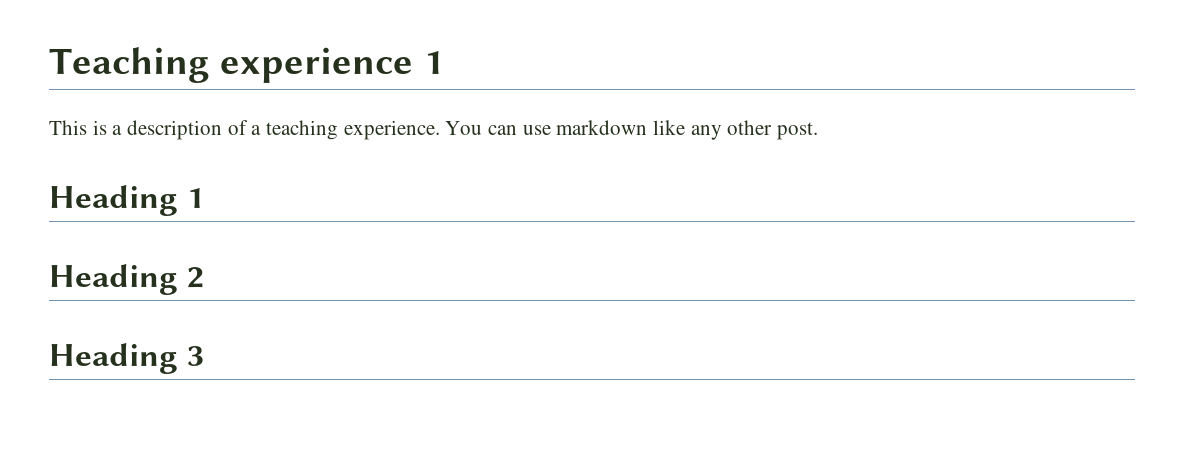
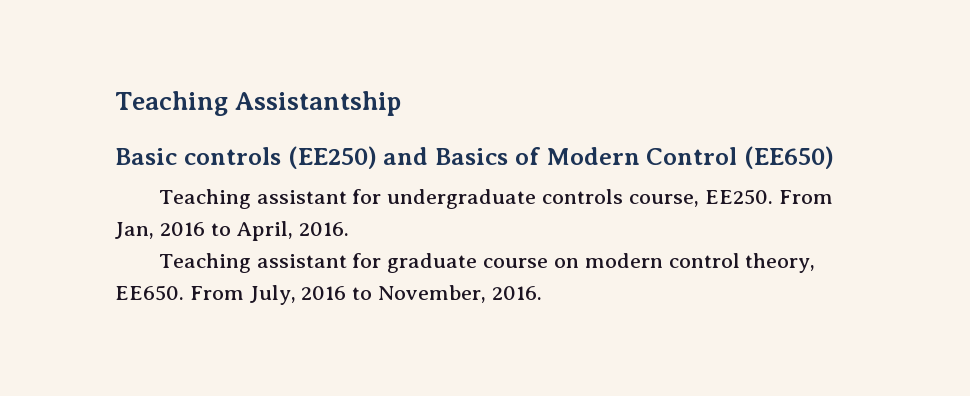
[49,47,444,83] [49,120,819,140] [49,185,205,216] [49,264,205,295] [49,343,205,374] Teaching experience 1 // This is a description of a teaching experience. You can use markdown like any other post. // Heading 1 // Heading 2 // Heading 3 -> [115,91,401,116] [115,146,834,169] [158,189,833,209] [115,221,350,241] [158,253,816,273] [115,285,542,305] Teaching Assistantship // Basic controls (EE250) and Basics of Modern Control (EE650) // Teaching assistant for undergraduate controls course, EE250. From Jan, 2016 to April, 2016. // Teaching assistant for graduate course on modern control theory, EE650. From July, 2016 to November, 2016.

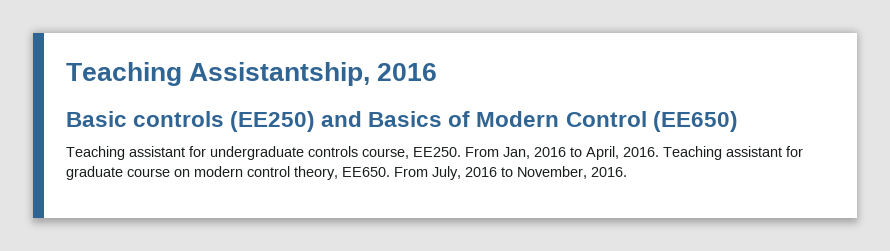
[115,91,401,116] Teaching Assistantship -> [66,62,438,86] Teaching Assistantship, 2016
(350, 229) // -> (659, 152) none

